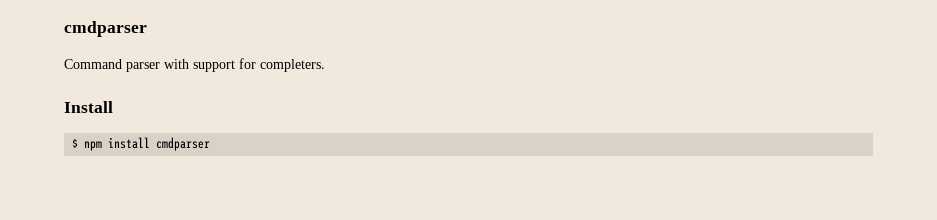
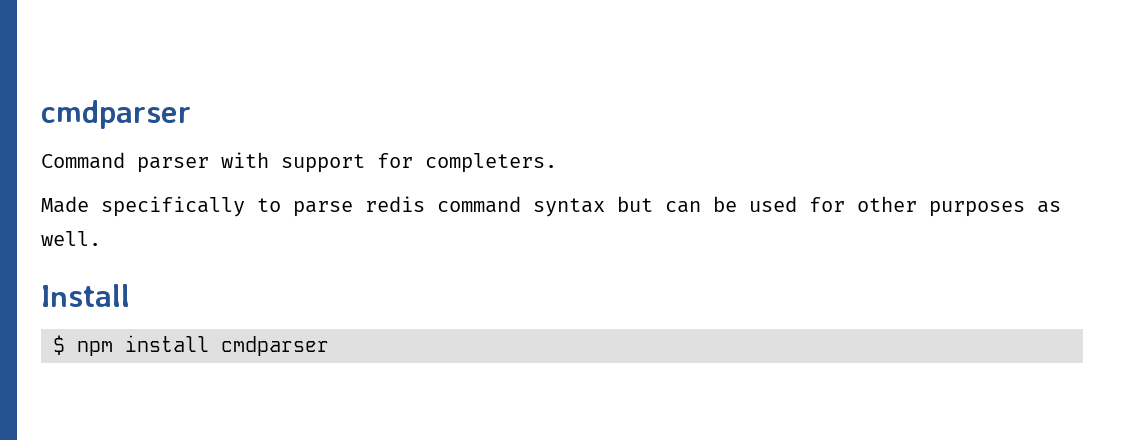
(325, 65) none -> [41,196,1061,217] [41,231,101,246] // Made specifically to parse redis command syntax but can be used for other purposes as well.

